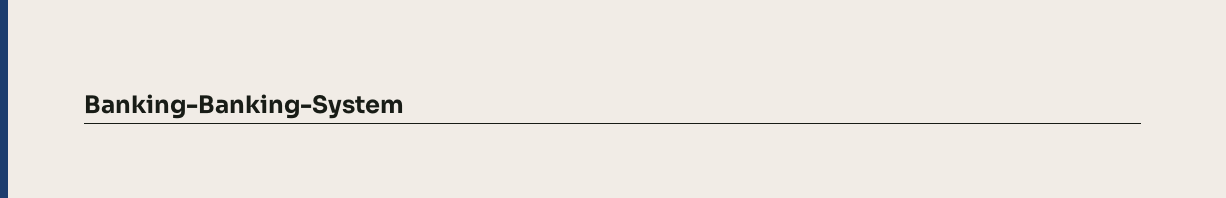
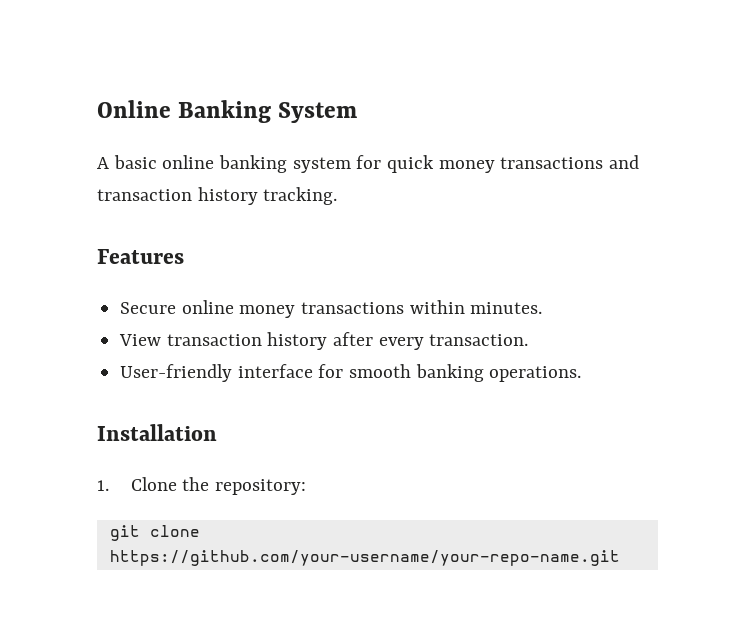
[84,94,404,119] Banking-Banking-System -> [97,100,358,123] [97,155,640,173] [97,187,338,205] [97,249,184,264] [120,300,543,318] [119,332,529,350] [120,364,582,382] [97,424,217,441] [97,477,306,495] [109,525,200,541] [109,550,620,566] Online Banking System // A basic online banking system for quick money transactions and transaction history tracking. // Features // Secure online money transactions within minutes. // View transaction history after every transaction. // User-friendly interface for smooth banking operations. // Installation // 1. Clone the repository: // git clone https://github.com/your-username/your-repo-name.git

